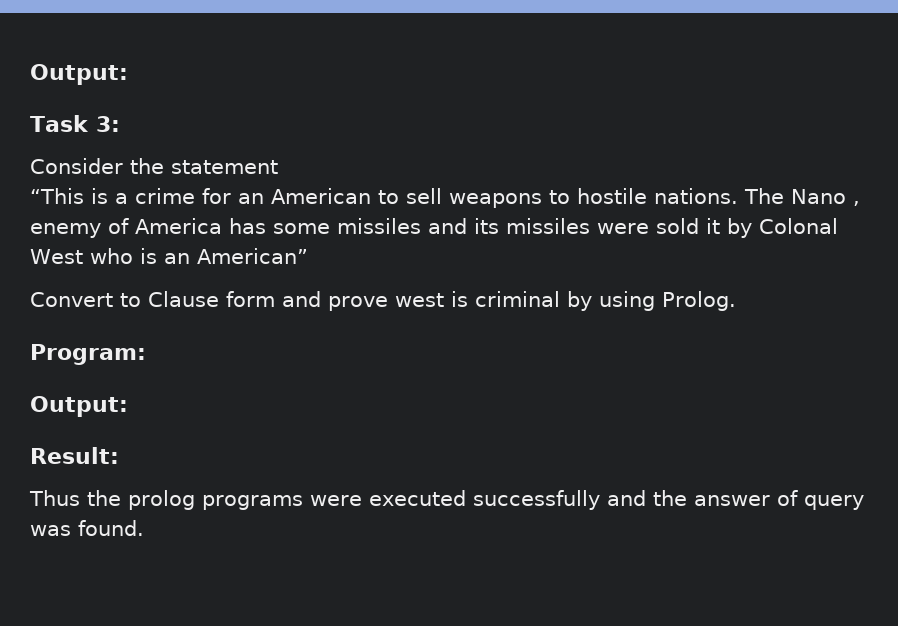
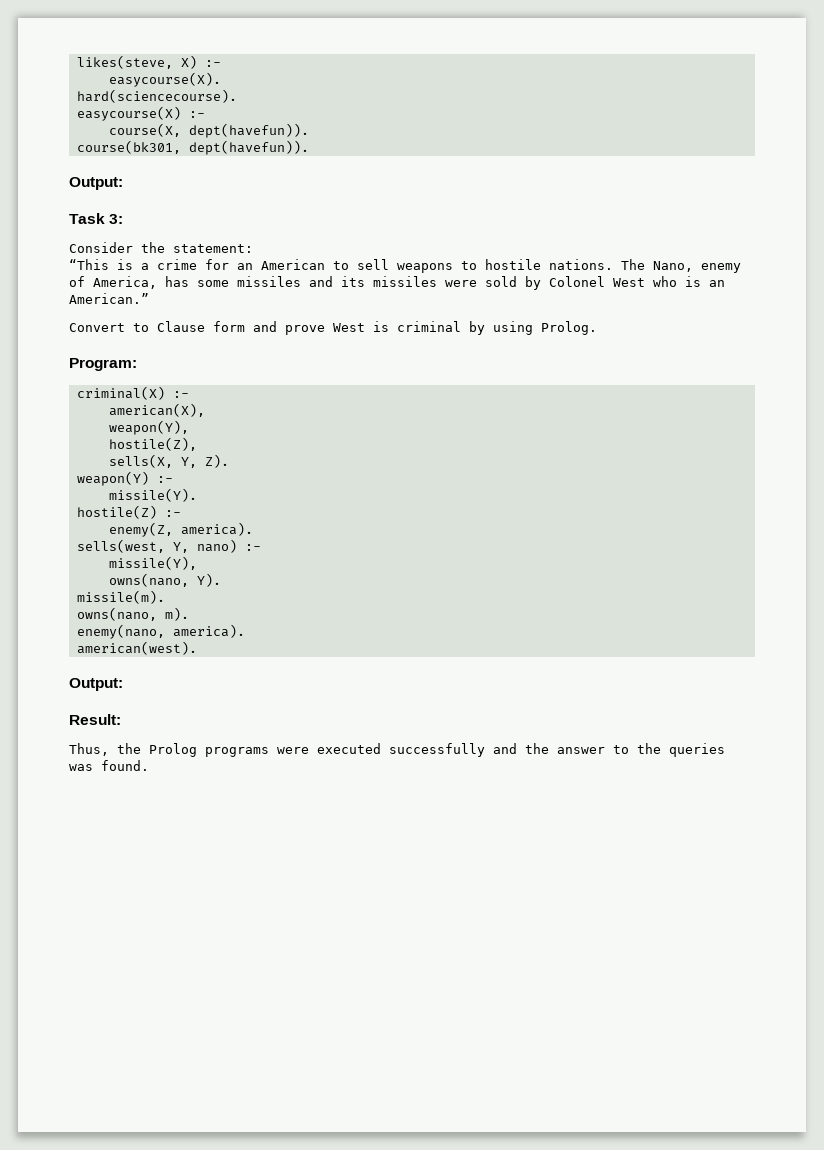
(30, 74) none -> [76,55,221,69] [108,72,221,87] [76,89,237,103] [76,106,205,121] [108,123,309,138] [76,140,309,155] likes(steve, X) :- // easycourse(X). // hard(sciencecourse). // easycourse(X) :- // course(X, dept(havefun)). // course(bk301, dept(havefun)). //
[171,160,278,174] statement -> [173,244,253,253] statement:
[791,189,860,206] Nano , -> [653,261,693,272] Nano,
[135,218,222,234] America -> [93,276,157,289] America,
[706,218,838,238] it by Colonal -> [525,276,605,290] by Colonel
[196,248,308,264] American” -> [69,293,149,304] American.”
[395,293,444,307] west -> [333,323,365,332] West
(146, 354) none -> [76,386,189,400] [108,403,205,417] [108,420,189,435] [108,437,197,451] [108,454,229,468] [76,471,173,486] [108,488,197,502] [76,505,181,519] [108,522,253,537] [76,539,261,553] [108,556,197,570] [108,573,221,587] [76,590,165,604] [76,607,189,621] [76,624,245,639] [76,641,197,655] // criminal(X) :- // american(X), // weapon(Y), // hostile(Z), // sells(X, Y, Z). // weapon(Y) :- // missile(Y). // hostile(Z) :- // enemy(Z, america). // sells(west, Y, nano) :- // missile(Y), // owns(nano, Y). // missile(m). // owns(nano, m). // enemy(nano, america). // american(west).
[29,490,195,510] Thus the prolog -> [69,743,197,757] Thus, the Prolog
[776,490,864,510] of query -> [613,743,725,757] to the queries

